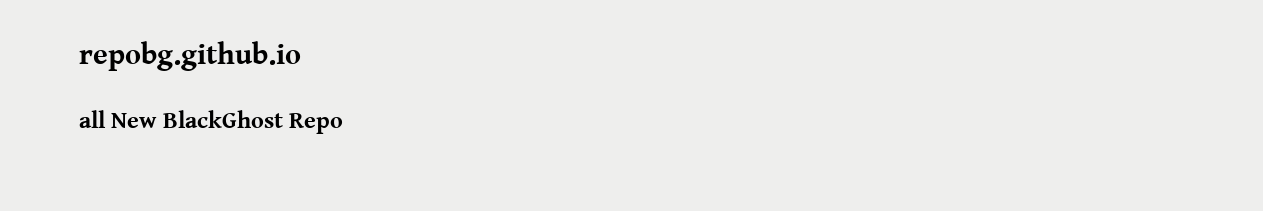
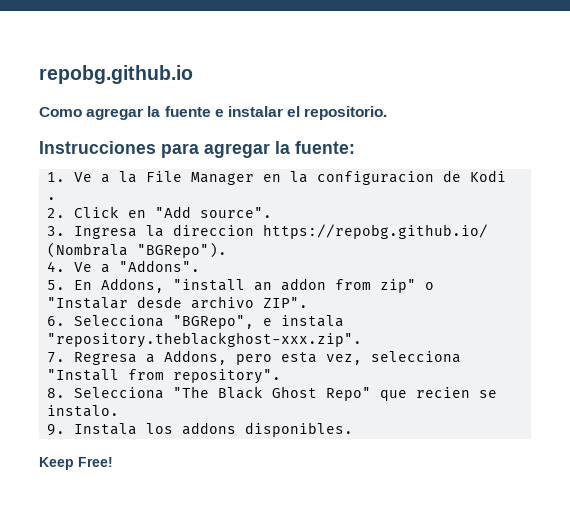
[79,110,344,134] all New BlackGhost Repo -> [39,106,388,120] [39,141,355,158] [47,170,507,185] [47,197,57,200] [47,206,273,218] [47,224,489,239] [47,242,228,258] [47,260,201,273] [47,278,435,293] [47,296,309,309] [47,315,345,329] [47,332,363,348] [47,350,462,365] [47,369,282,384] [47,386,498,401] [47,405,120,417] [47,422,354,437] [39,457,113,470] Como agregar la fuente e instalar el repositorio. // Instrucciones para agregar la fuente: // 1. Ve a la File Manager en la configuracion de Kodi . // 2. Click en "Add source". // 3. Ingresa la direccion https://repobg.github.io/ (Nombrala "BGRepo"). // 4. Ve a "Addons". // 5. En Addons, "install an addon from zip" o "Instalar desde archivo ZIP". // 6. Selecciona "BGRepo", e instala "repository.theblackghost-xxx.zip". // 7. Regresa a Addons, pero esta vez, selecciona "Install from repository". // 8. Selecciona "The Black Ghost Repo" que recien se instalo. // 9. Instala los addons disponibles. // Keep Free!

